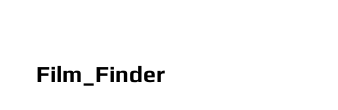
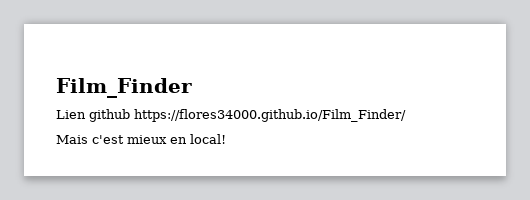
(165, 75) none -> [56,109,406,122] [56,134,226,144] // Lien github https://flores34000.github.io/Film_Finder/ // Mais c'est mieux en local!

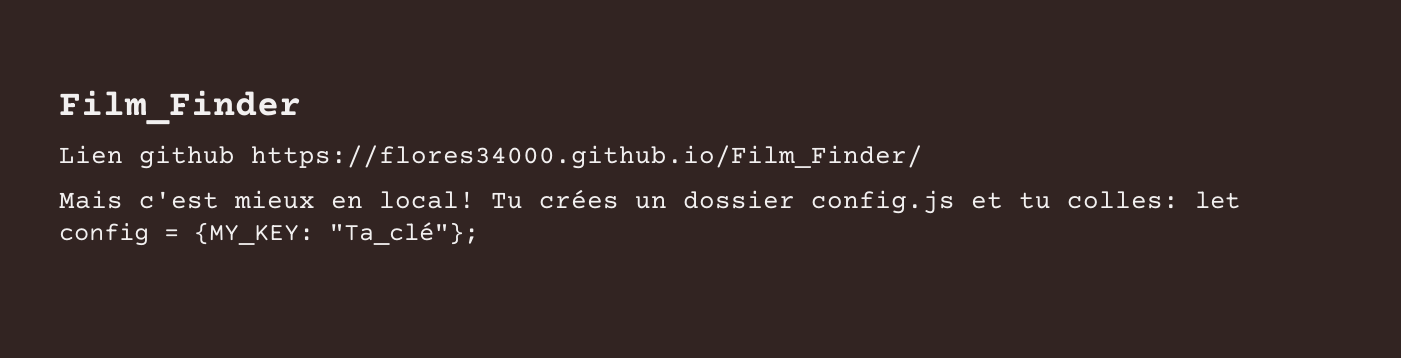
(226, 139) none -> [491,189,1240,214] [59,222,479,246] Tu crées un dossier config.js et tu colles: let config = {MY_KEY: "Ta_clé"};

